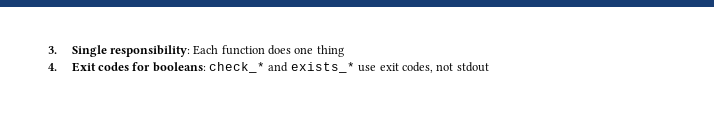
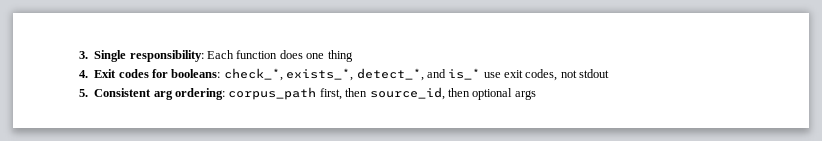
[209,62,355,73] check_* and exists_* -> [223,68,481,81] check_*, exists_*, detect_*, and is_*
(489, 67) none -> [79,87,536,100] // 5. Consistent arg ordering: corpus_path first, then source_id, then optional args

